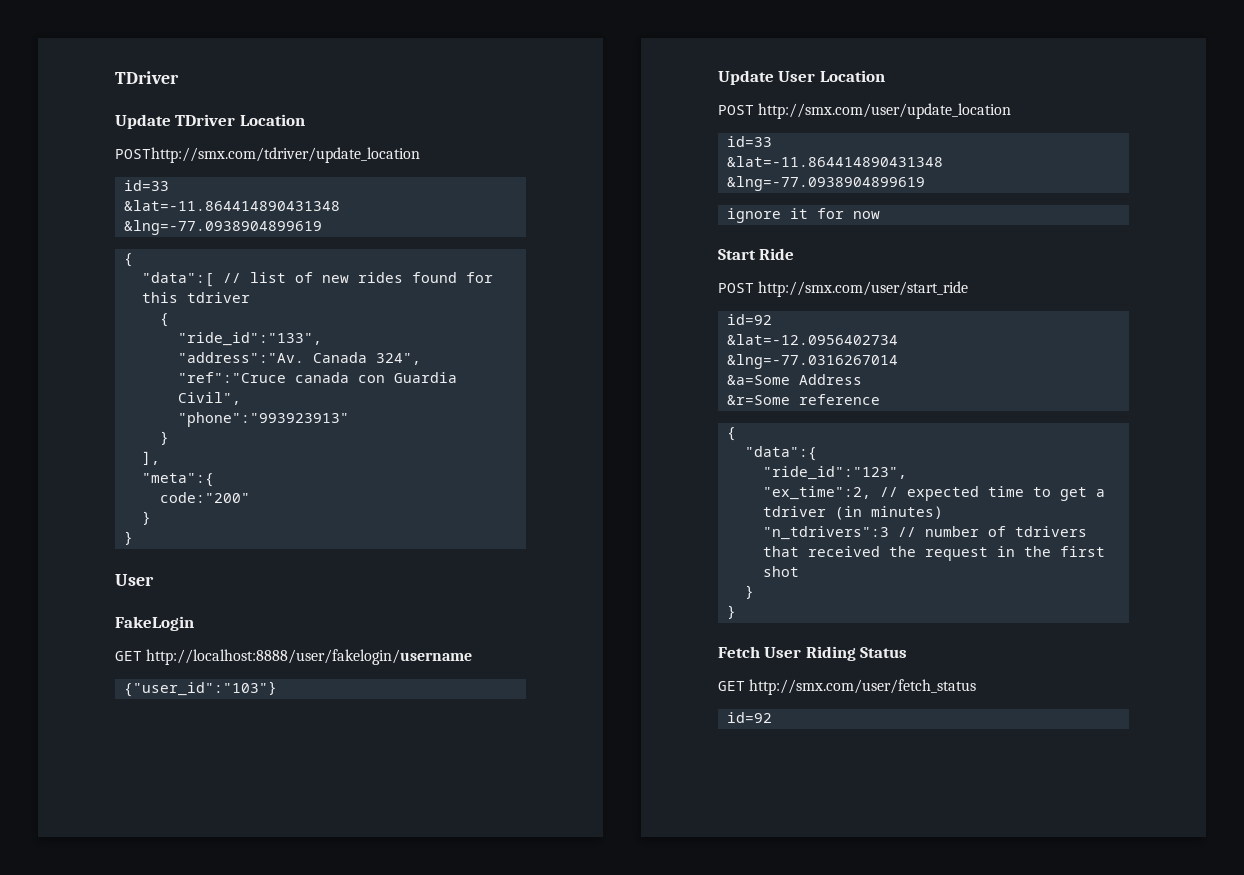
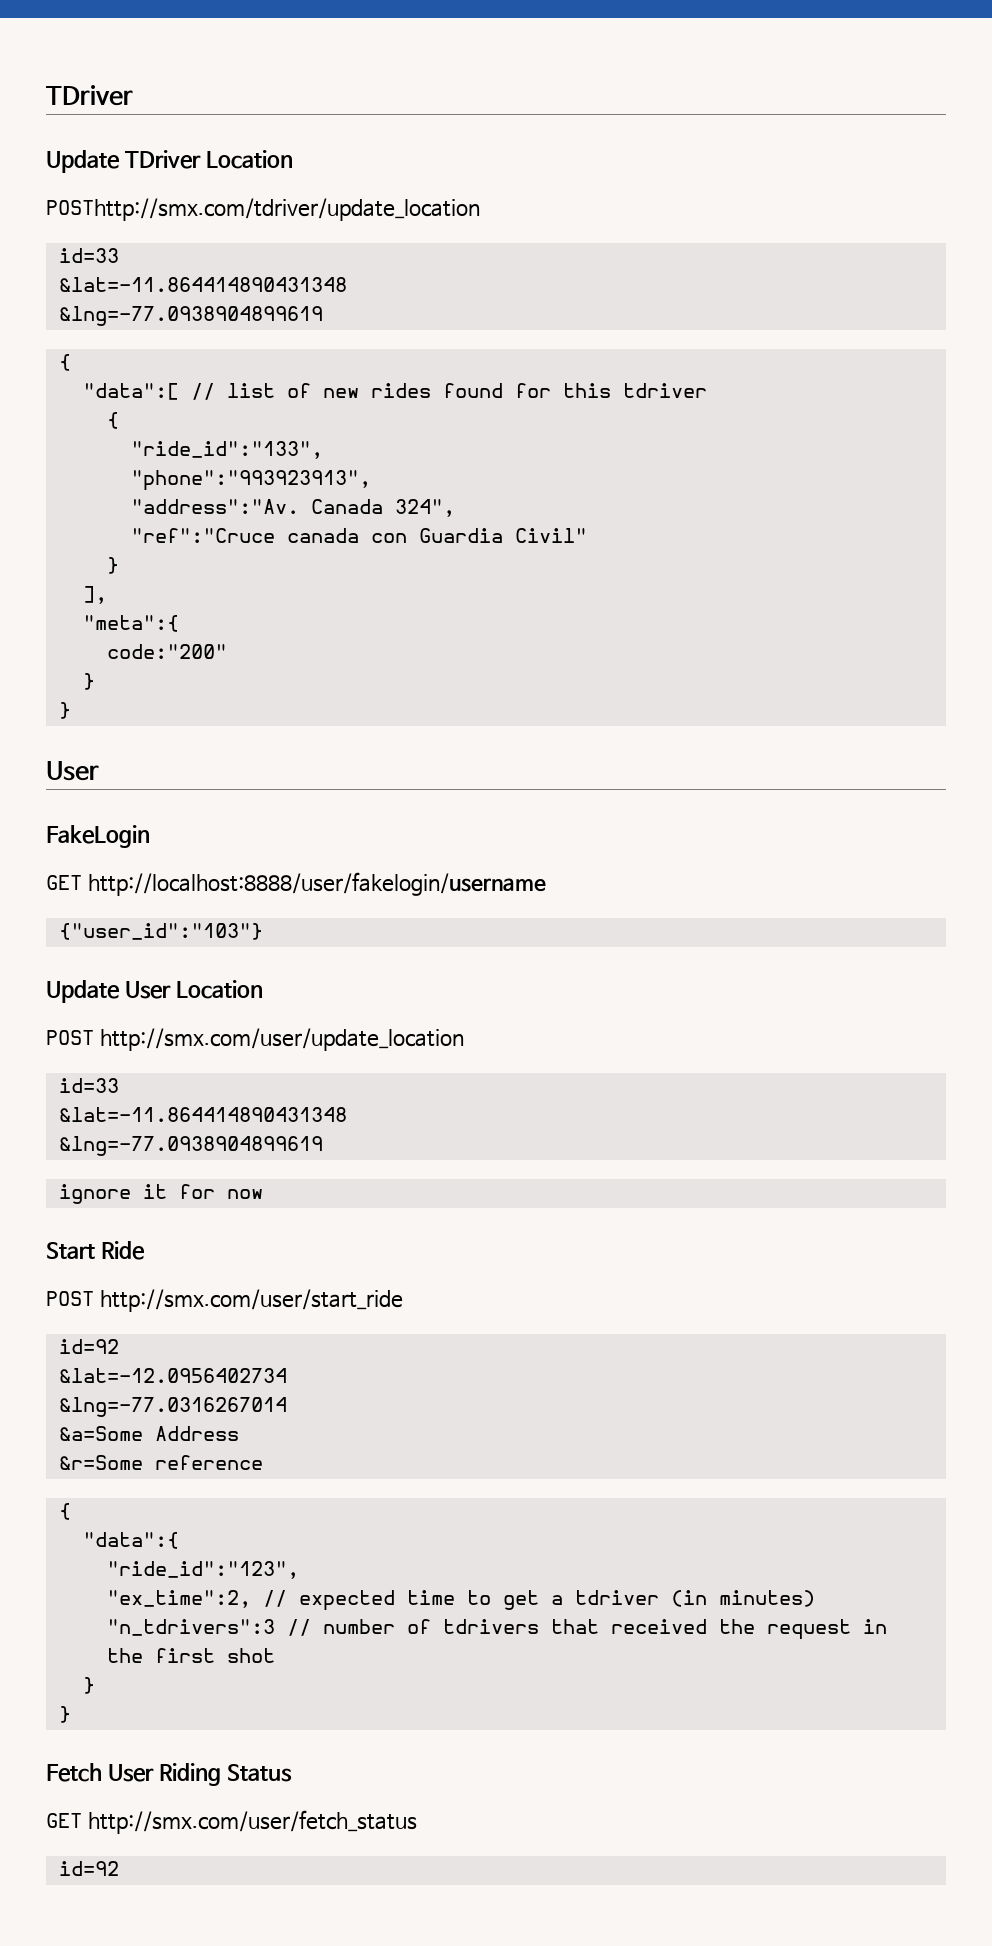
(323, 339) none -> [130,470,371,491] // "phone":"993923913",
[178,392,242,405] [178,412,350,427] Civil", // "phone":"993923913" -> [514,528,587,543] Civil"

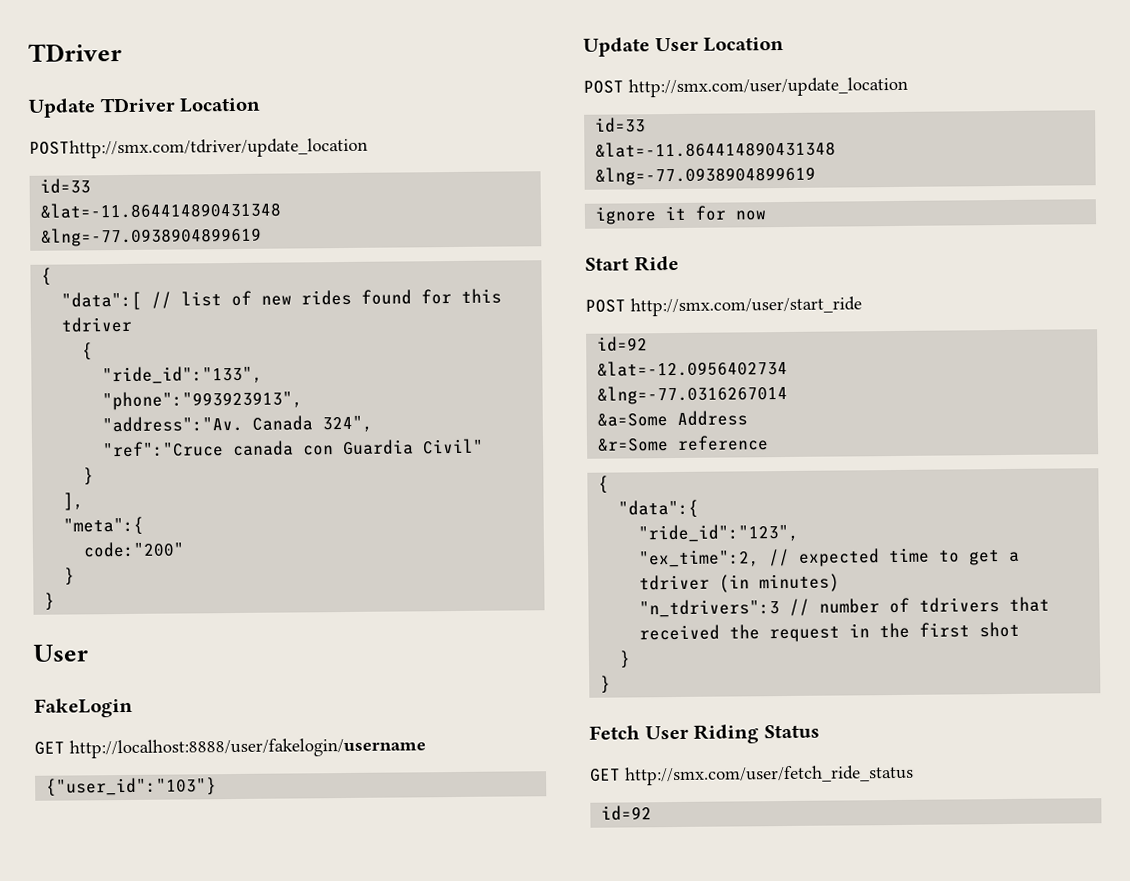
[87,1810,417,1834] http://smx.com/user/fetch_status -> [624,764,914,786] http://smx.com/user/fetch_ride_status

